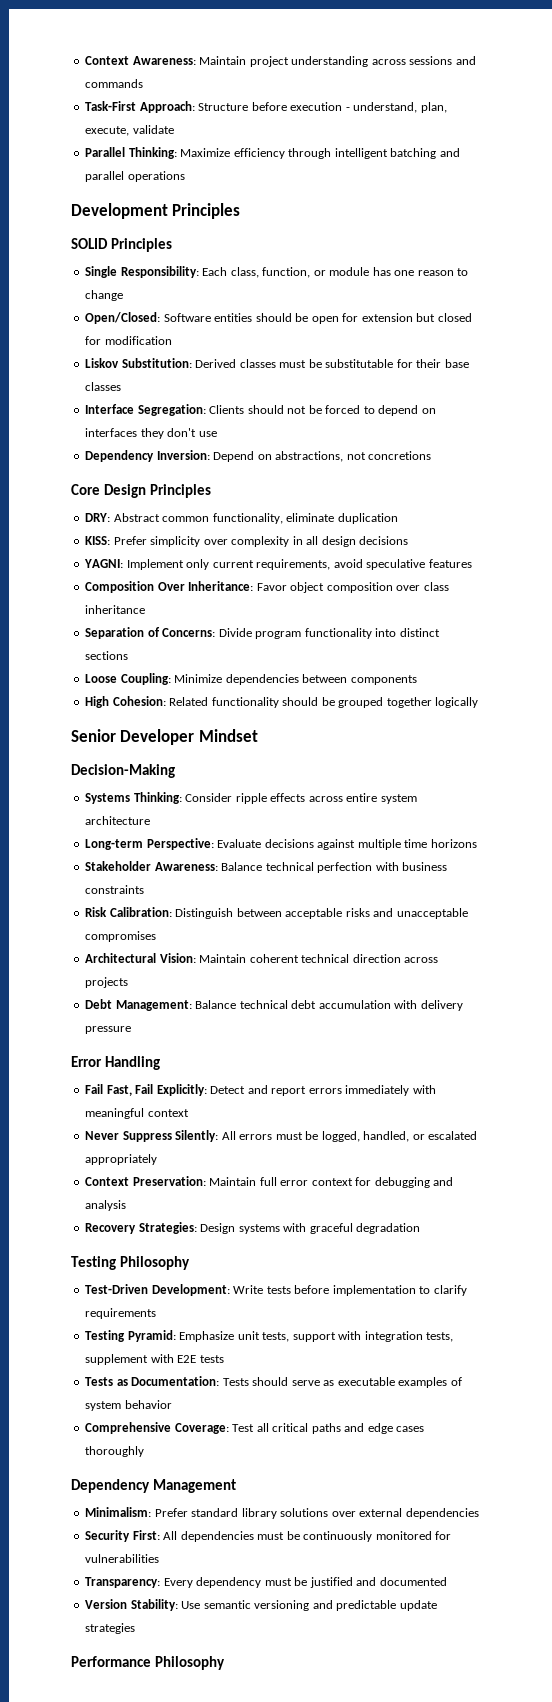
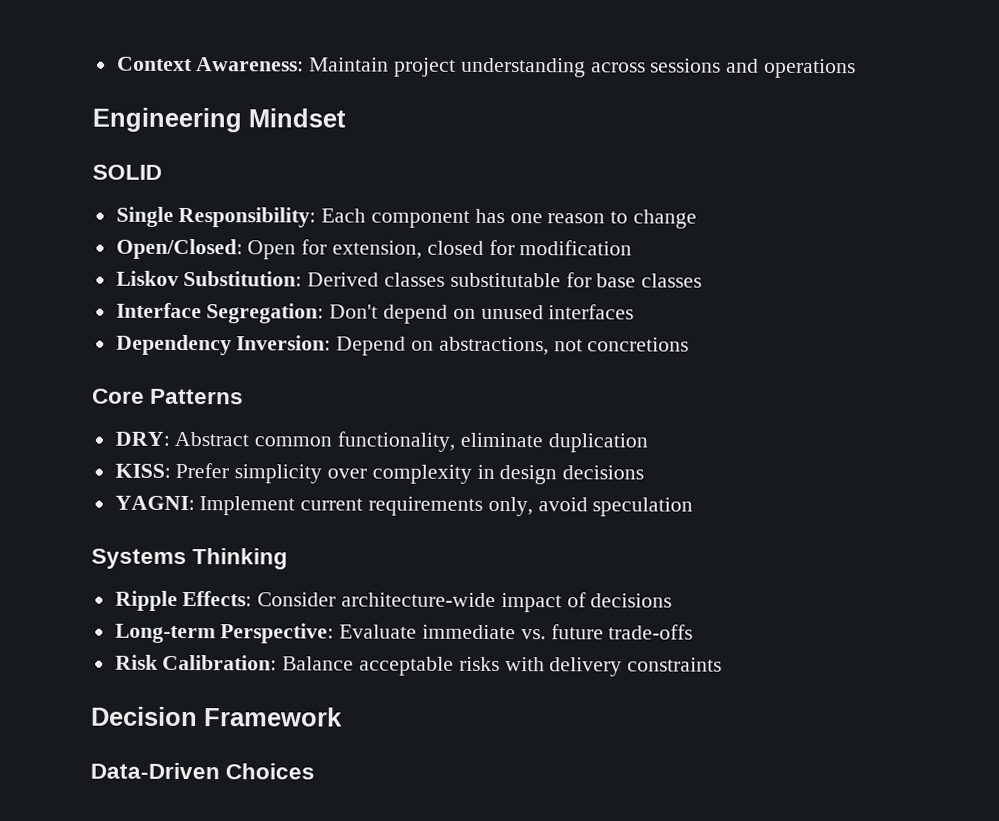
[85,79,144,88] [85,101,447,113] [85,125,174,136] [85,147,460,159] [85,171,125,182] commands // Task-First Approach: Structure before execution - understand, plan, execute, validate // Parallel Thinking: Maximize efficiency through intelligent batching and parallel -> (760, 65) none
[71,203,241,219] Development Principles -> [92,107,346,133] Engineering Mindset
[110,238,172,252] Principles -> (162, 172) none
[230,267,370,278] class, function, or module -> [371,210,471,228] component
[163,313,436,324] Software entities should be open for extension but -> [247,239,423,260] Open for extension,
[279,359,322,368] must be -> (446, 279) none
[416,359,442,368] their -> (592, 280) none
[209,405,375,414] Clients should not be forced to -> [329,304,379,319] Don't
(436, 411) none -> [480,304,544,320] unused
[140,428,217,439] they don't use -> (635, 312) none
[103,484,211,498] Design Principles -> [150,388,245,405] Patterns
[306,536,319,545] all -> (495, 471) none
[186,559,472,570] [85,581,449,593] [85,605,146,614] [85,627,440,639] [85,651,129,660] [85,673,417,685] [85,696,479,708] [71,729,258,745] [71,764,175,778] [85,792,417,804] [85,816,151,825] [85,838,477,850] [85,861,448,873] [85,885,145,894] [85,907,468,919] [85,931,157,942] [85,953,439,963] [85,977,129,988] [85,999,463,1011] [85,1026,132,1034] [71,1056,160,1070] [85,1084,436,1096] [85,1108,189,1119] [85,1130,478,1142] [85,1154,158,1165] [85,1176,454,1188] [85,1200,127,1211] [85,1222,421,1234] [71,1256,190,1270] [85,1284,467,1296] [85,1308,157,1319] [85,1330,454,1342] [85,1354,224,1365] [85,1376,462,1388] [85,1400,172,1411] [85,1422,425,1434] [85,1446,145,1457] [71,1479,236,1493] [85,1507,479,1519] [85,1530,452,1542] [85,1554,160,1563] [85,1577,447,1588] [85,1599,437,1611] [85,1623,136,1634] [71,1656,225,1670] only current requirements, avoid speculative features // Composition Over Inheritance: Favor object composition over class inheritance // Separation of Concerns: Divide program functionality into distinct sections // Loose Coupling: Minimize dependencies between components // High Cohesion: Related functionality should be grouped together logically // Senior Developer Mindset // Decision-Making // Systems Thinking: Consider ripple effects across entire system architecture // Long-term Perspective: Evaluate decisions against multiple time horizons // Stakeholder Awareness: Balance technical perfection with business constraints // Risk Calibration: Distinguish between acceptable risks and unacceptable compromises // Architectural Vision: Maintain coherent technical direction across projects // Debt Management: Balance technical debt accumulation with delivery pressure // Error Handling // Fail Fast, Fail Explicitly: Detect and report errors immediately with meaningful context // Never Suppress Silently: All errors must be logged, handled, or escalated appropriately // Context Preservation: Maintain full error context for debugging and analysis // Recovery Strategies: Design systems with graceful degradation // Testing Philosophy // Test-Driven Development: Write tests before implementation to clarify requirements // Testing Pyramid: Emphasize unit tests, support with integration tests, supplement with E2E tests // Tests as Documentation: Tests should serve as executable examples of system behavior // Comprehensive Coverage: Test all critical paths and edge cases thoroughly // Dependency Management // Minimalism: Prefer standard library solutions over external dependencies // Security First: All dependencies must be continuously monitored for vulnerabilities // Transparency: Every dependency must be justified and documented // Version Stability: Use semantic versioning and predictable update strategies // Performance Philosophy -> [300,496,694,517] [91,548,289,570] [114,590,673,613] [114,623,694,644] [114,654,723,677] [91,706,343,727] [90,762,316,780] current requirements only, avoid speculation // Systems Thinking // Ripple Effects: Consider architecture-wide impact of decisions // Long-term Perspective: Evaluate immediate vs. future trade-offs // Risk Calibration: Balance acceptable risks with delivery constraints // Decision Framework // Data-Driven Choices

